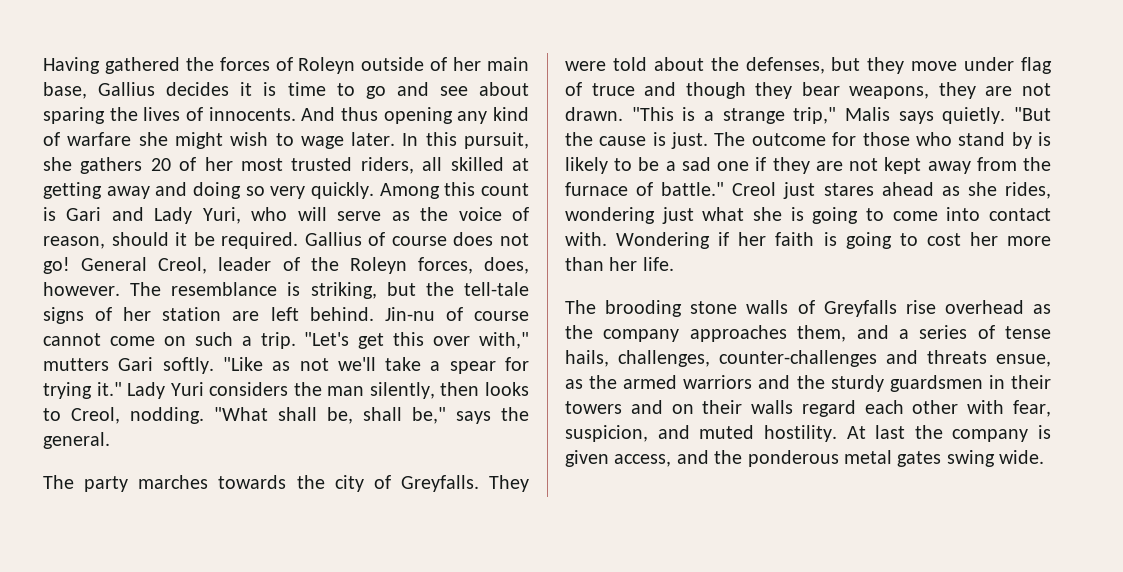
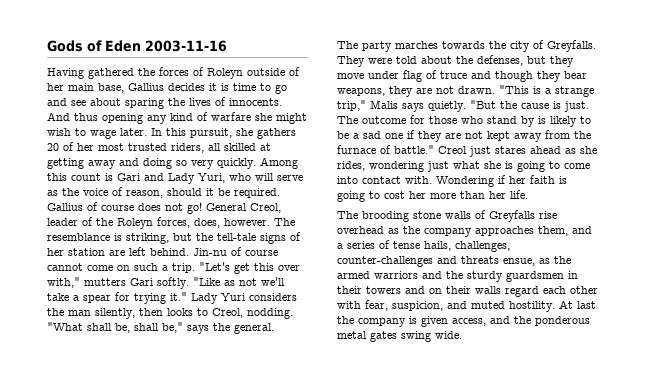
(43, 65) none -> [47,40,227,52] Gods of Eden 2003-11-16 //

